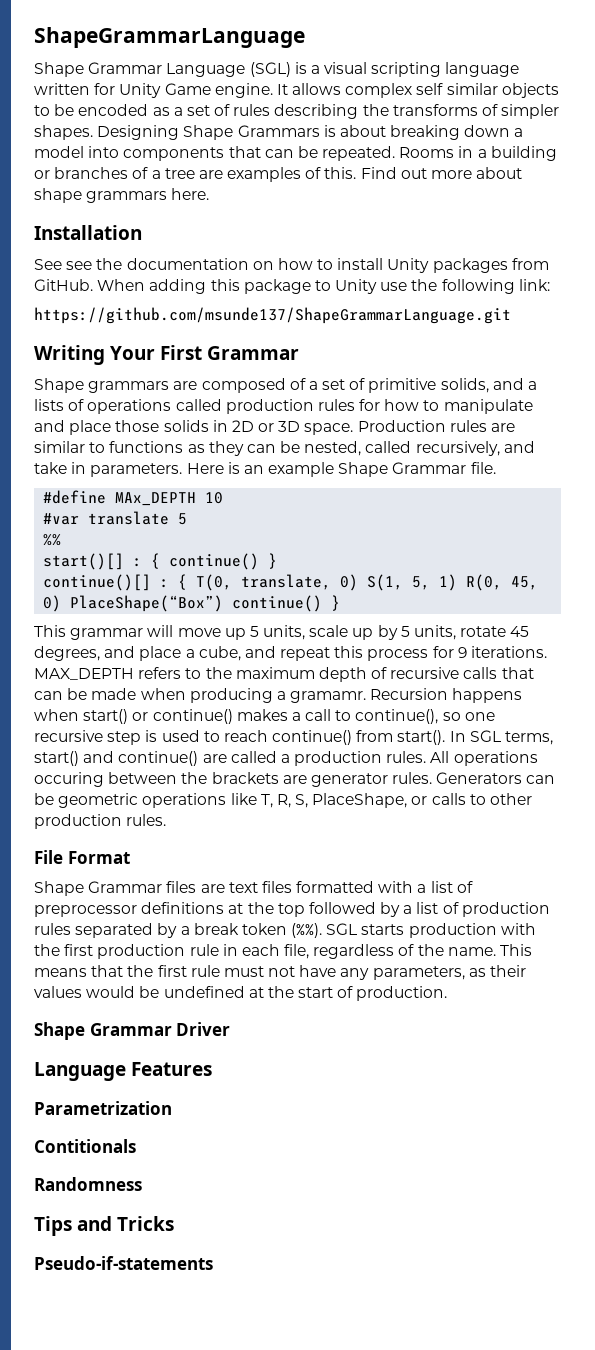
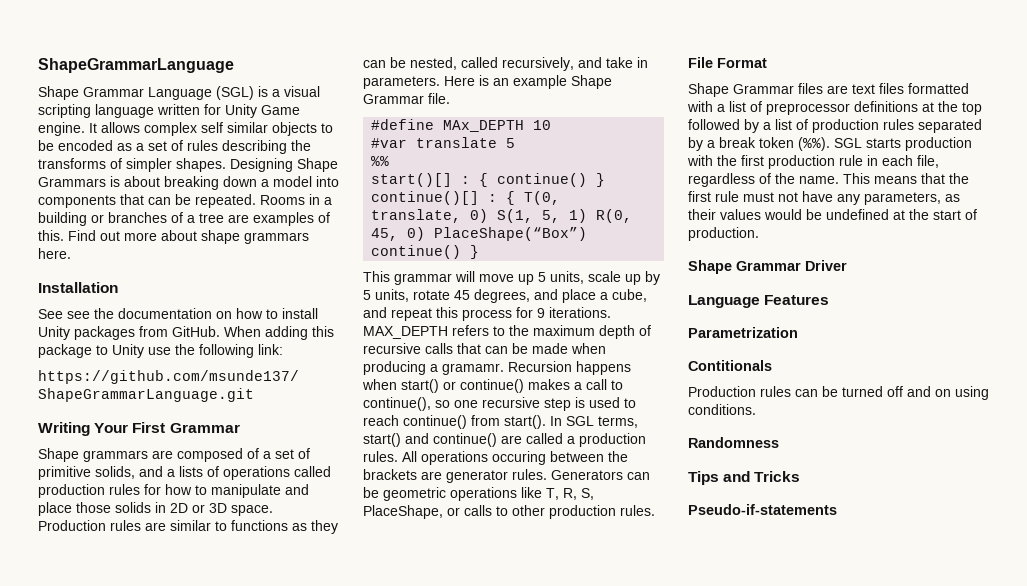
(136, 1146) none -> [688,386,989,400] [688,404,756,415] // Production rules can be turned off and on using conditions.

